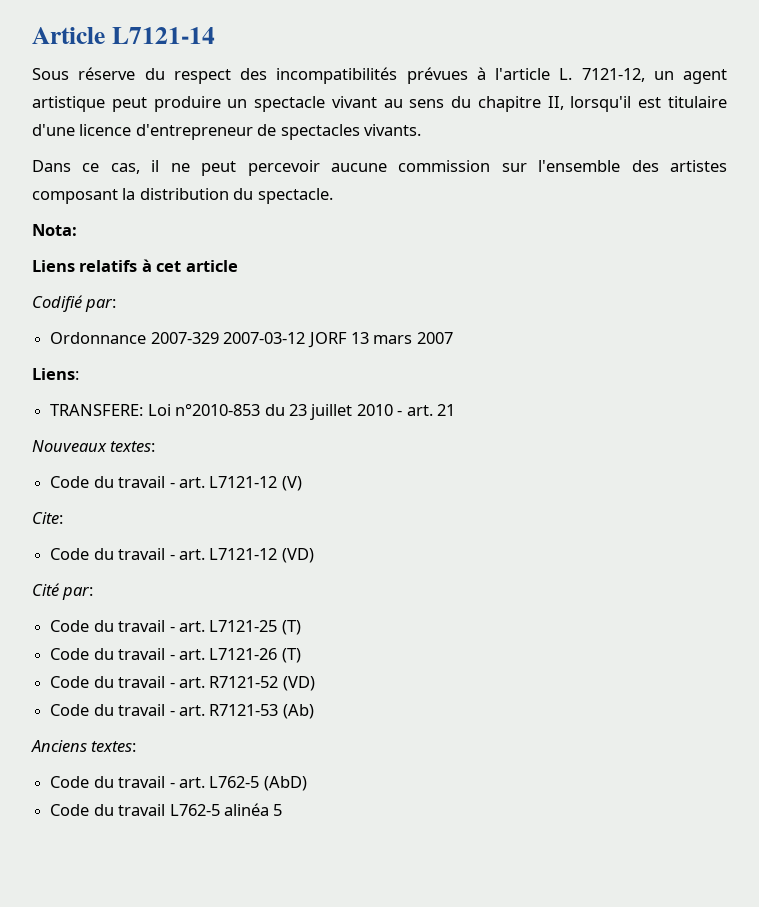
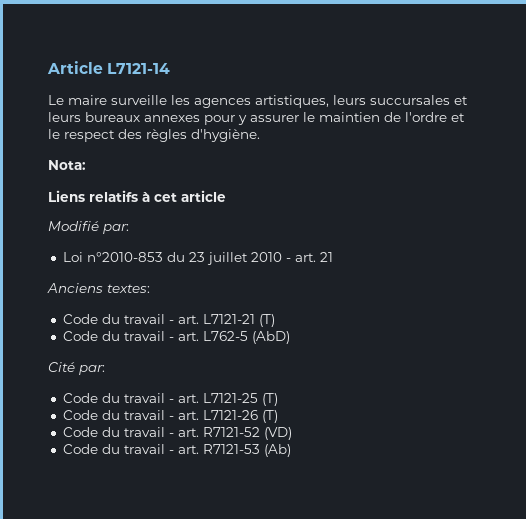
[32,67,727,84] [32,96,727,112] [32,124,422,140] [32,160,727,176] [32,188,333,204] Sous réserve du respect des incompatibilités prévues à l'article L. 7121-12, un agent artistique peut produire un spectacle vivant au sens du chapitre II, lorsqu'il est titulaire d'une licence d'entrepreneur de spectacles vivants. // Dans ce cas, il ne peut percevoir aucune commission sur l'ensemble des artistes composant la distribution du spectacle. -> [48,95,468,108] [48,112,465,125] [48,129,260,142] Le maire surveille les agences artistiques, leurs succursales et leurs bureaux annexes pour y assurer le maintien de l'ordre et le respect des règles d'hygiène.
[32,295,117,312] [50,332,453,348] [32,368,79,380] [50,404,144,416] Codifié par: // Ordonnance 2007-329 2007-03-12 JORF 13 mars 2007 // Liens: // TRANSFERE: -> [48,221,129,234] Modifié par: //
[32,440,156,452] [50,476,302,491] [32,512,63,524] [50,548,314,563] Nouveaux textes: // Code du travail - art. L7121-12 (V) // Cite: // Code du travail - art. L7121-12 (VD) -> [47,283,150,293] [62,314,275,327] [62,331,290,344] Anciens textes: // Code du travail - art. L7121-21 (T) // Code du travail - art. L762-5 (AbD)
[31,740,137,752] [50,776,307,791] [50,803,283,816] // Anciens textes: // Code du travail - art. L762-5 (AbD) // Code du travail L762-5 alinéa 5 -> (291, 450) none

